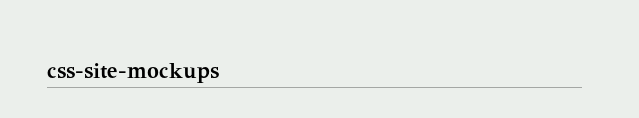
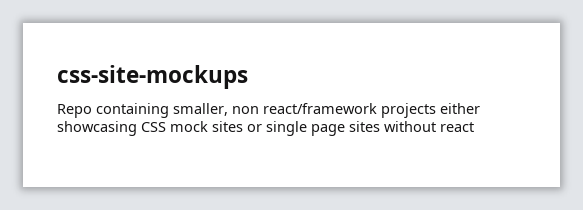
(219, 73) none -> [57,103,480,118] [57,121,474,136] // Repo containing smaller, non react/framework projects either showcasing CSS mock sites or single page sites without react

